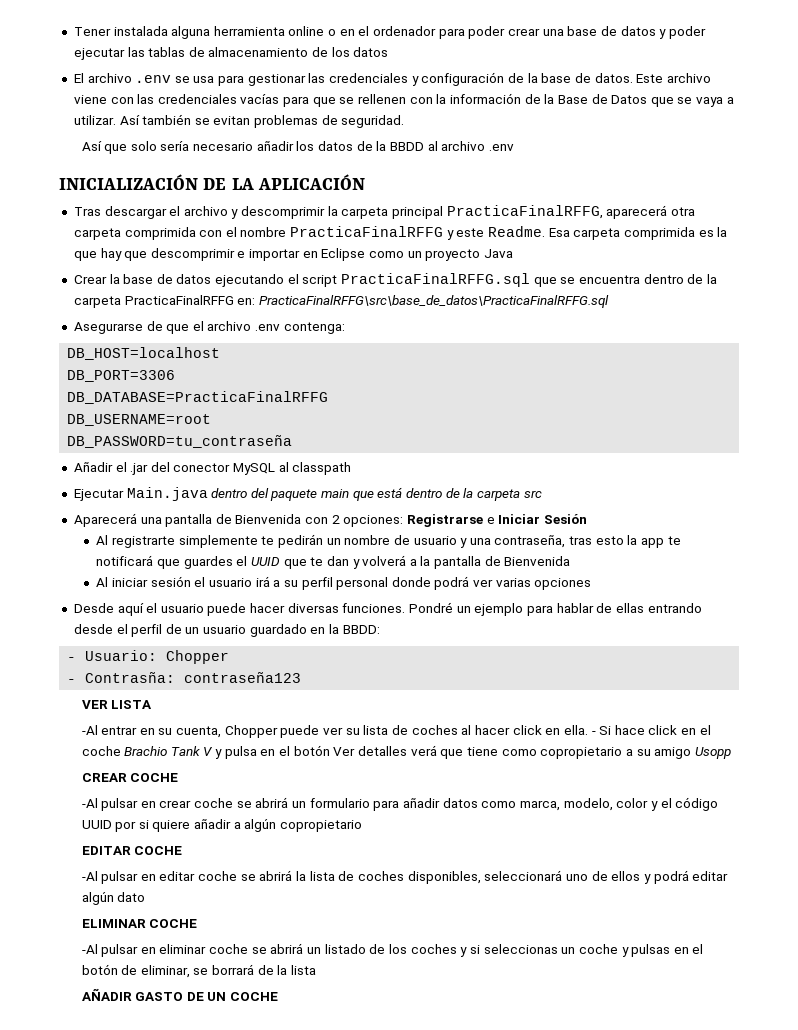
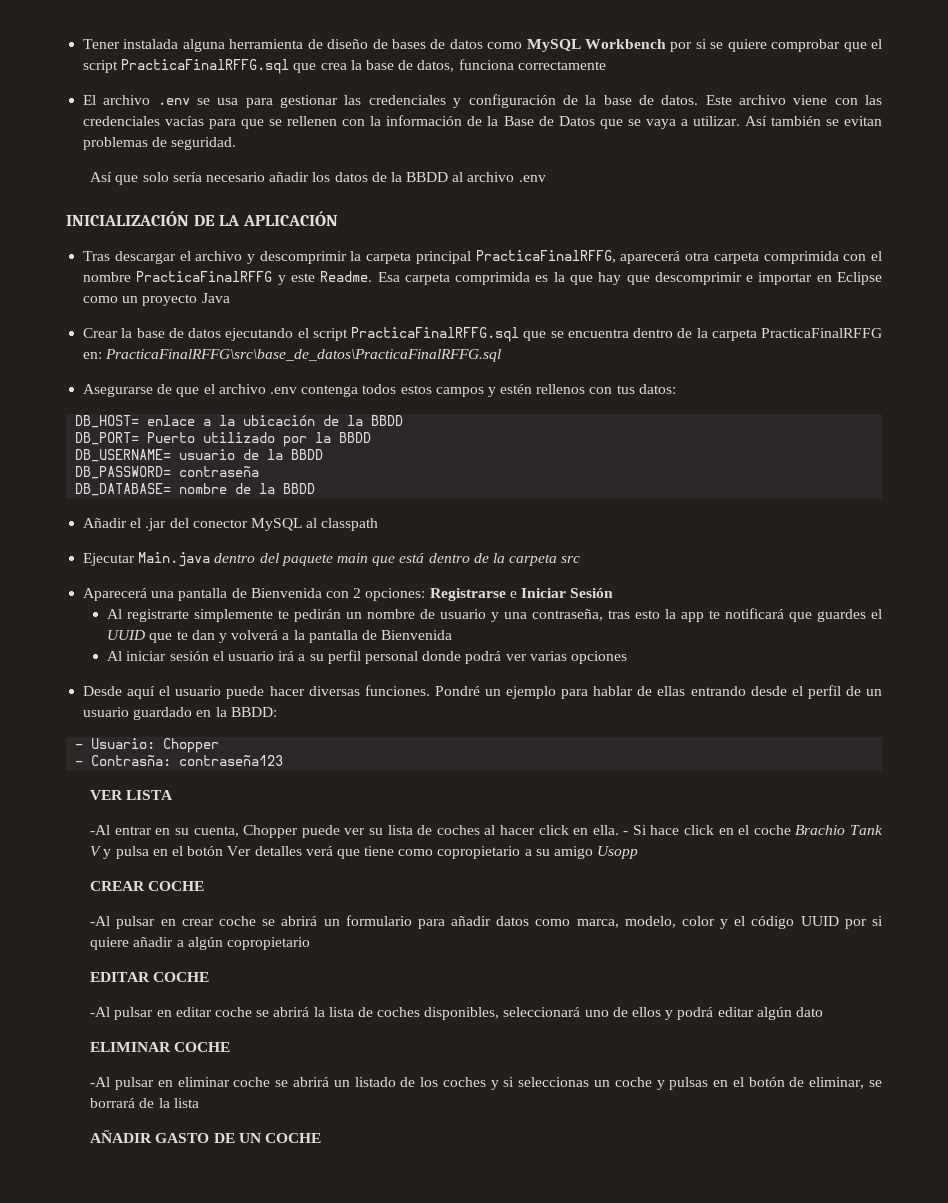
[288,26,706,39] [73,47,389,60] online o en el ordenador para poder crear una base de datos y poder ejecutar las tablas de almacenamiento de los datos -> [307,39,883,52] [83,59,606,74] de diseño de bases de datos como MySQL Workbench por si se quiere comprobar que el script PracticaFinalRFFG.sql que crea la base de datos, funciona correctamente
[283,322,345,334] [67,347,221,360] [67,370,176,382] [67,391,329,404] [67,414,212,426] [67,435,293,448] contenga: // DB_HOST=localhost // DB_PORT=3306 // DB_DATABASE=PracticaFinalRFFG // DB_USERNAME=root // DB_PASSWORD=tu_contraseña -> [301,384,676,397] [75,415,404,428] [75,432,372,447] [75,449,324,462] [75,466,260,479] [75,483,316,496] contenga todos estos campos y estén rellenos con tus datos: // DB_HOST= enlace a la ubicación de la BBDD // DB_PORT= Puerto utilizado por la BBDD // DB_USERNAME= usuario de la BBDD // DB_PASSWORD= contraseña // DB_DATABASE= nombre de la BBDD

